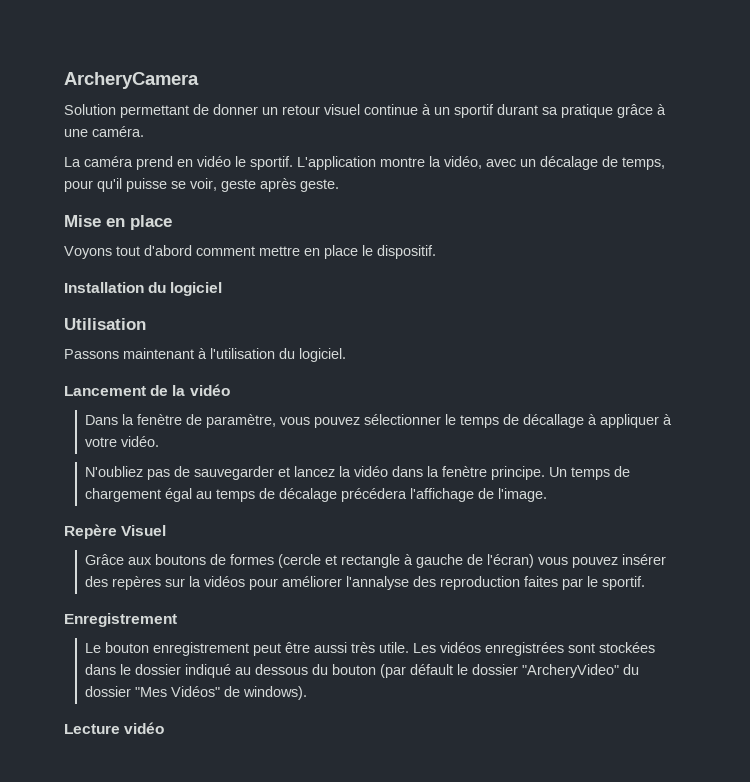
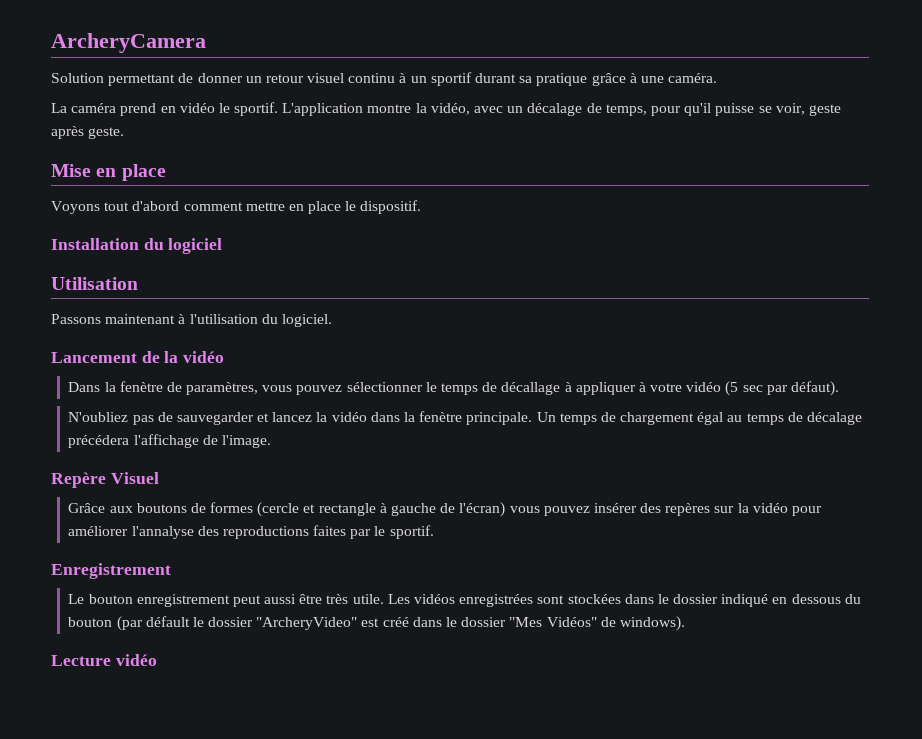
[364,104,418,115] continue -> [348,73,396,83] continu
[206,414,277,428] paramètre, -> [186,382,259,395] paramètres,
[121,436,160,447] vidéo. -> [686,381,840,396] vidéo (5 sec par défaut).
[491,466,546,480] principe. -> [466,412,533,425] principale.
[204,576,246,587] vidéos -> [752,503,788,513] vidéo
[440,576,521,590] reproduction -> [222,526,309,539] reproductions
[285,642,348,653] être aussi -> [264,594,323,604] aussi être
[235,667,252,675] au -> [772,597,788,604] en
[623,664,640,675] du -> [361,617,458,627] est créé dans le

